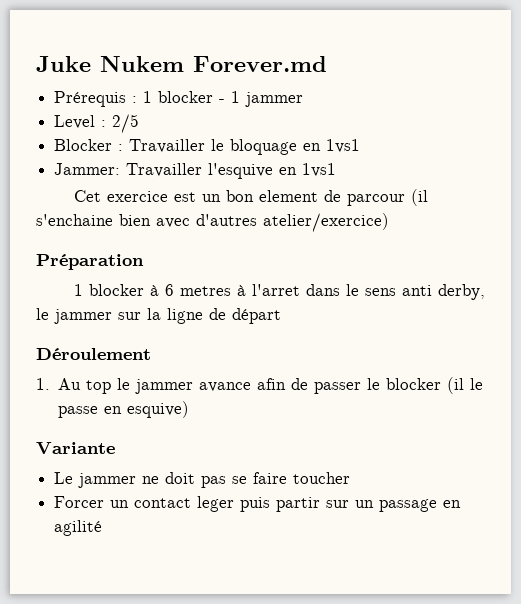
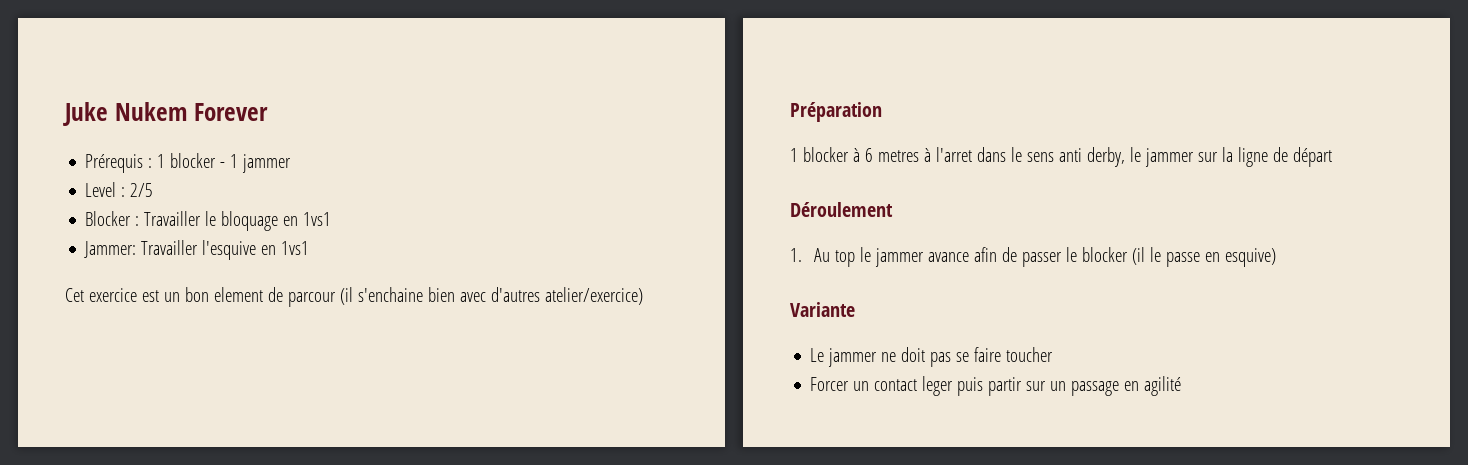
[193,56,327,72] Forever.md -> [193,103,268,121] Forever

